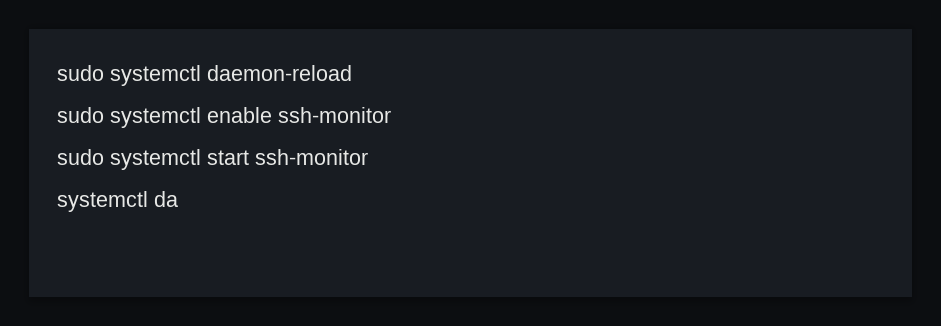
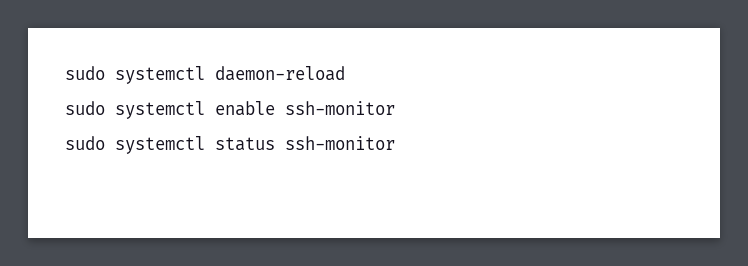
[207,149,368,165] [57,191,178,212] start ssh-monitor // systemctl da -> [215,136,395,151] status ssh-monitor

